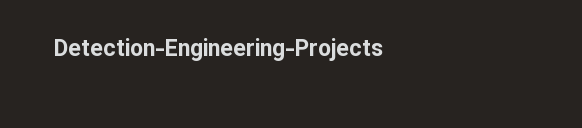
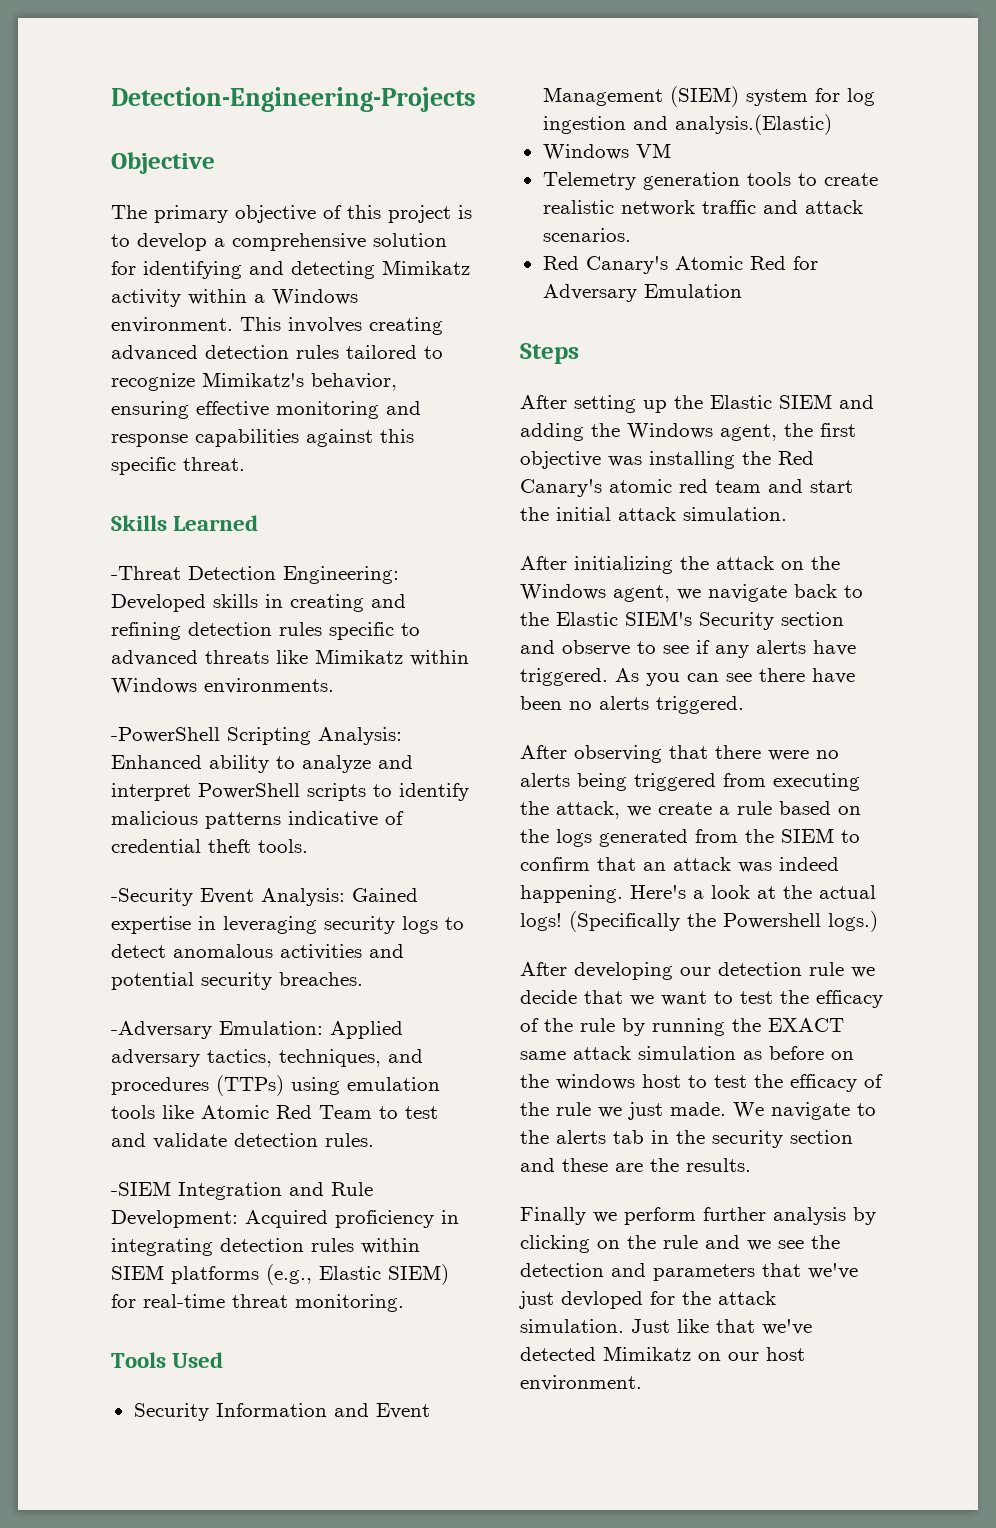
(383, 49) none -> [111,152,215,174] [111,205,472,223] [111,233,447,251] [111,260,470,279] [111,289,358,307] [111,317,443,335] [111,345,443,361] [111,372,397,391] [111,401,421,419] [111,429,414,447] [111,457,245,475] [111,515,259,531] [111,566,399,584] [111,594,406,612] [111,622,420,640] [111,649,469,666] [111,678,334,694] [111,727,402,745] [111,755,413,773] [111,783,469,801] [111,811,404,829] [111,839,308,853] [111,888,418,906] [111,916,464,934] [111,944,404,960] [111,972,363,990] [111,1021,403,1039] [111,1049,423,1067] [111,1075,440,1096] [111,1105,438,1119] [111,1133,374,1149] [111,1181,373,1200] [111,1210,459,1228] [111,1238,420,1256] [111,1264,449,1285] [111,1294,404,1312] [111,1352,224,1368] [133,1403,430,1421] [542,86,875,107] [542,114,832,135] [542,143,671,160] [542,172,878,190] [542,200,863,216] [542,228,631,242] [542,256,818,274] [542,284,742,302] [520,343,579,364] [520,394,874,413] [520,423,856,441] [520,451,814,469] [520,479,853,497] [520,507,787,521] [520,556,840,574] [520,584,863,602] [520,611,844,630] [520,640,856,658] [520,668,855,686] [520,696,744,714] [520,745,839,763] [520,773,860,791] [520,801,861,819] [520,828,860,847] [520,857,839,873] [520,885,876,903] [520,911,878,932] [520,962,875,980] [520,990,883,1008] [520,1018,844,1036] [520,1046,854,1060] [520,1074,883,1092] [520,1102,876,1120] [520,1130,853,1148] [520,1158,751,1172] [520,1207,876,1225] [520,1235,840,1253] [520,1263,858,1281] [519,1291,776,1309] [520,1319,812,1335] [520,1346,805,1361] [520,1375,642,1391] // Objective // The primary objective of this project is to develop a comprehensive solution for identifying and detecting Mimikatz activity within a Windows environment. This involves creating advanced detection rules tailored to recognize Mimikatz's behavior, ensuring effective monitoring and response capabilities against this specific threat. // Skills Learned // -Threat Detection Engineering: Developed skills in creating and refining detection rules specific to advanced threats like Mimikatz within Windows environments. // -PowerShell Scripting Analysis: Enhanced ability to analyze and interpret PowerShell scripts to identify malicious patterns indicative of credential theft tools. // -Security Event Analysis: Gained expertise in leveraging security logs to detect anomalous activities and potential security breaches. // -Adversary Emulation: Applied adversary tactics, techniques, and procedures (TTPs) using emulation tools like Atomic Red Team to test and validate detection rules. // -SIEM Integration and Rule Development: Acquired proficiency in integrating detection rules within SIEM platforms (e.g., Elastic SIEM) for real-time threat monitoring. // Tools Used // Security Information and Event Management (SIEM) system for log ingestion and analysis.(Elastic) // Windows VM // Telemetry generation tools to create realistic network traffic and attack scenarios. // Red Canary's Atomic Red for Adversary Emulation // Steps // After setting up the Elastic SIEM and adding the Windows agent, the first objective was installing the Red Canary's atomic red team and start the initial attack simulation. // After initializing the attack on the Windows agent, we navigate back to the Elastic SIEM's Security section and observe to see if any alerts have triggered. As you can see there have been no alerts triggered. // After observing that there were no alerts being triggered from executing the attack, we create a rule based on the logs generated from the SIEM to confirm that an attack was indeed happening. Here's a look at the actual logs! (Specifically the Powershell logs.) // After developing our detection rule we decide that we want to test the efficacy of the rule by running the EXACT same attack simulation as before on the windows host to test the efficacy of the rule we just made. We navigate to the alerts tab in the security section and these are the results. // Finally we perform further analysis by clicking on the rule and we see the detection and parameters that we've just devloped for the attack simulation. Just like that we've detected Mimikatz on our host environment.

